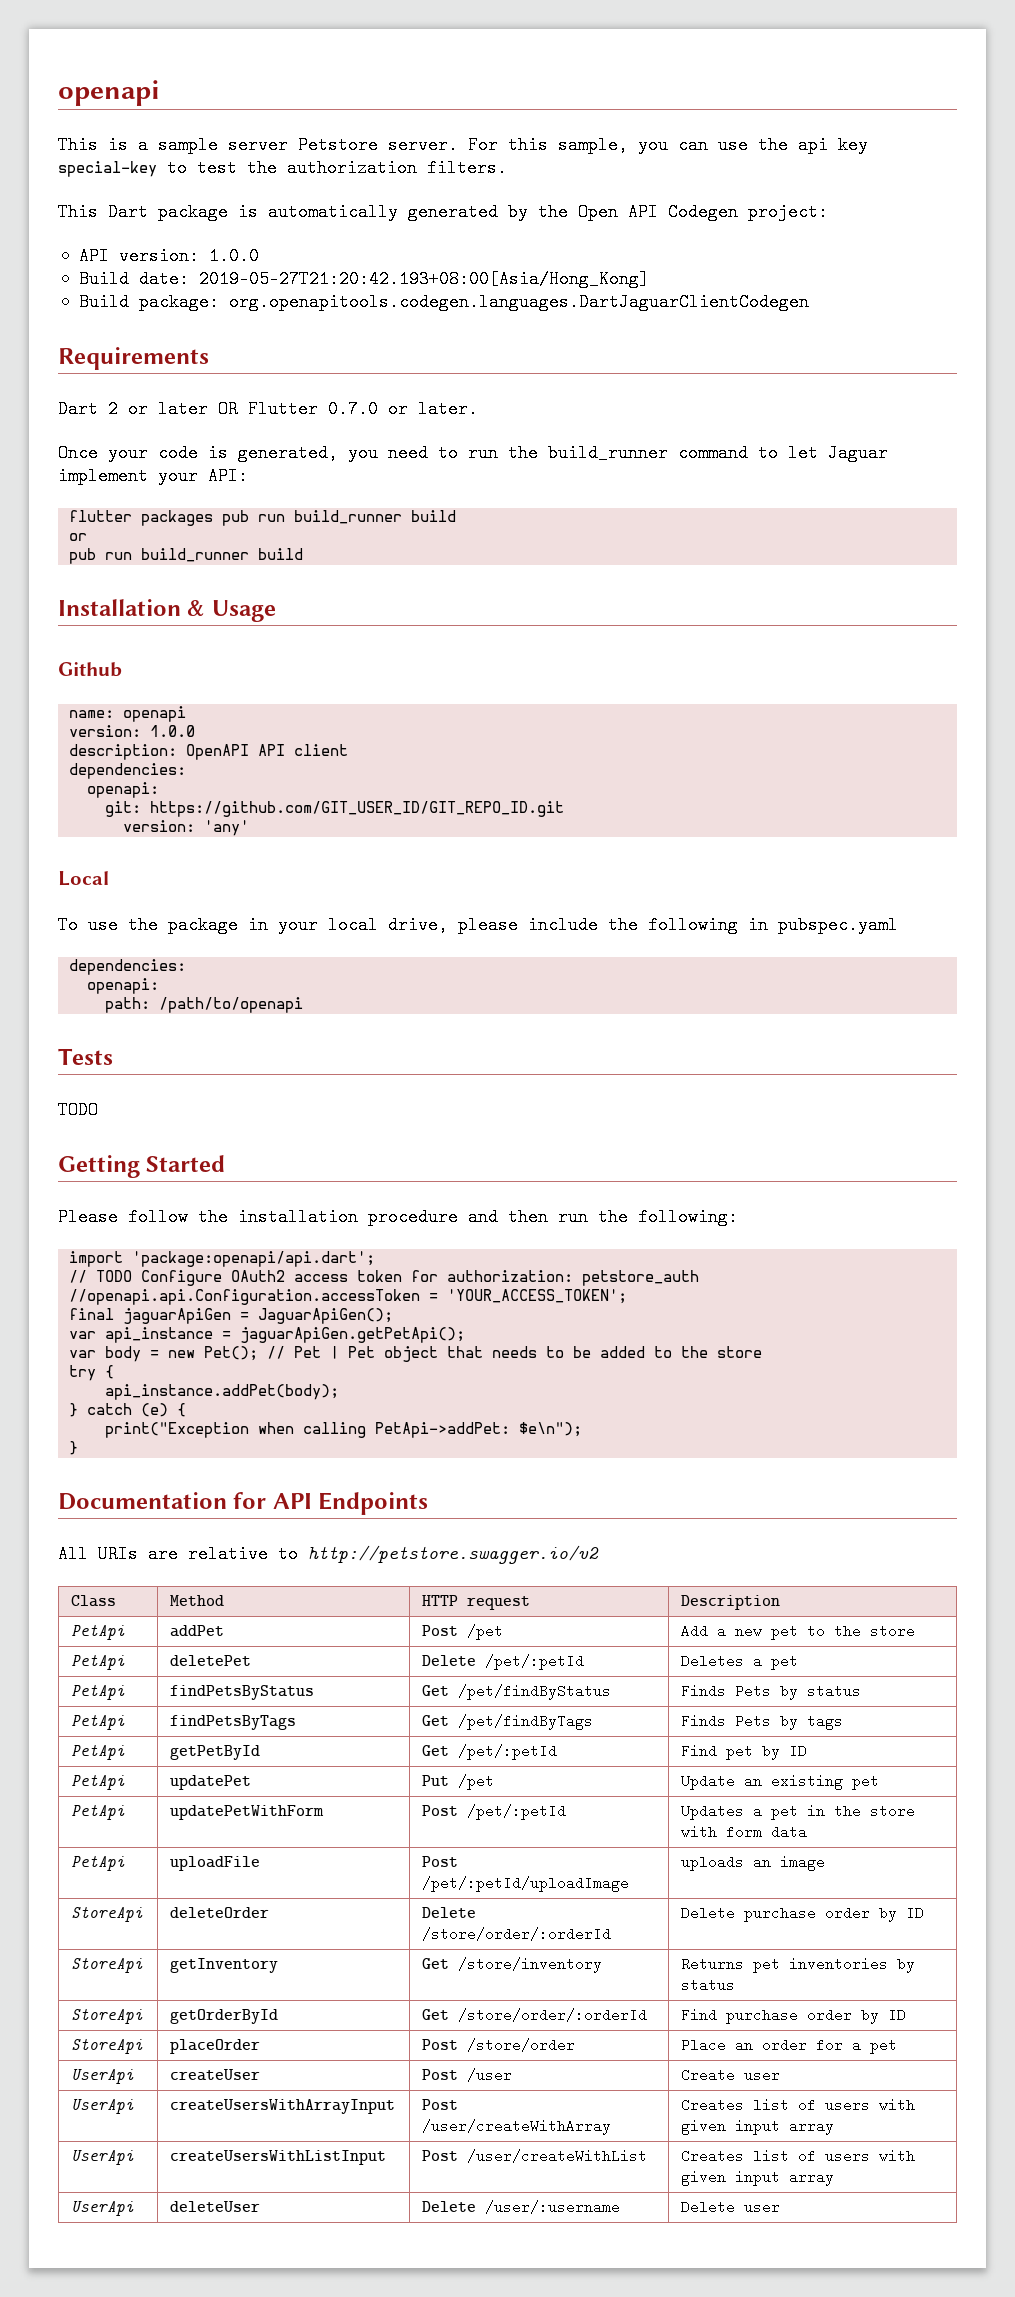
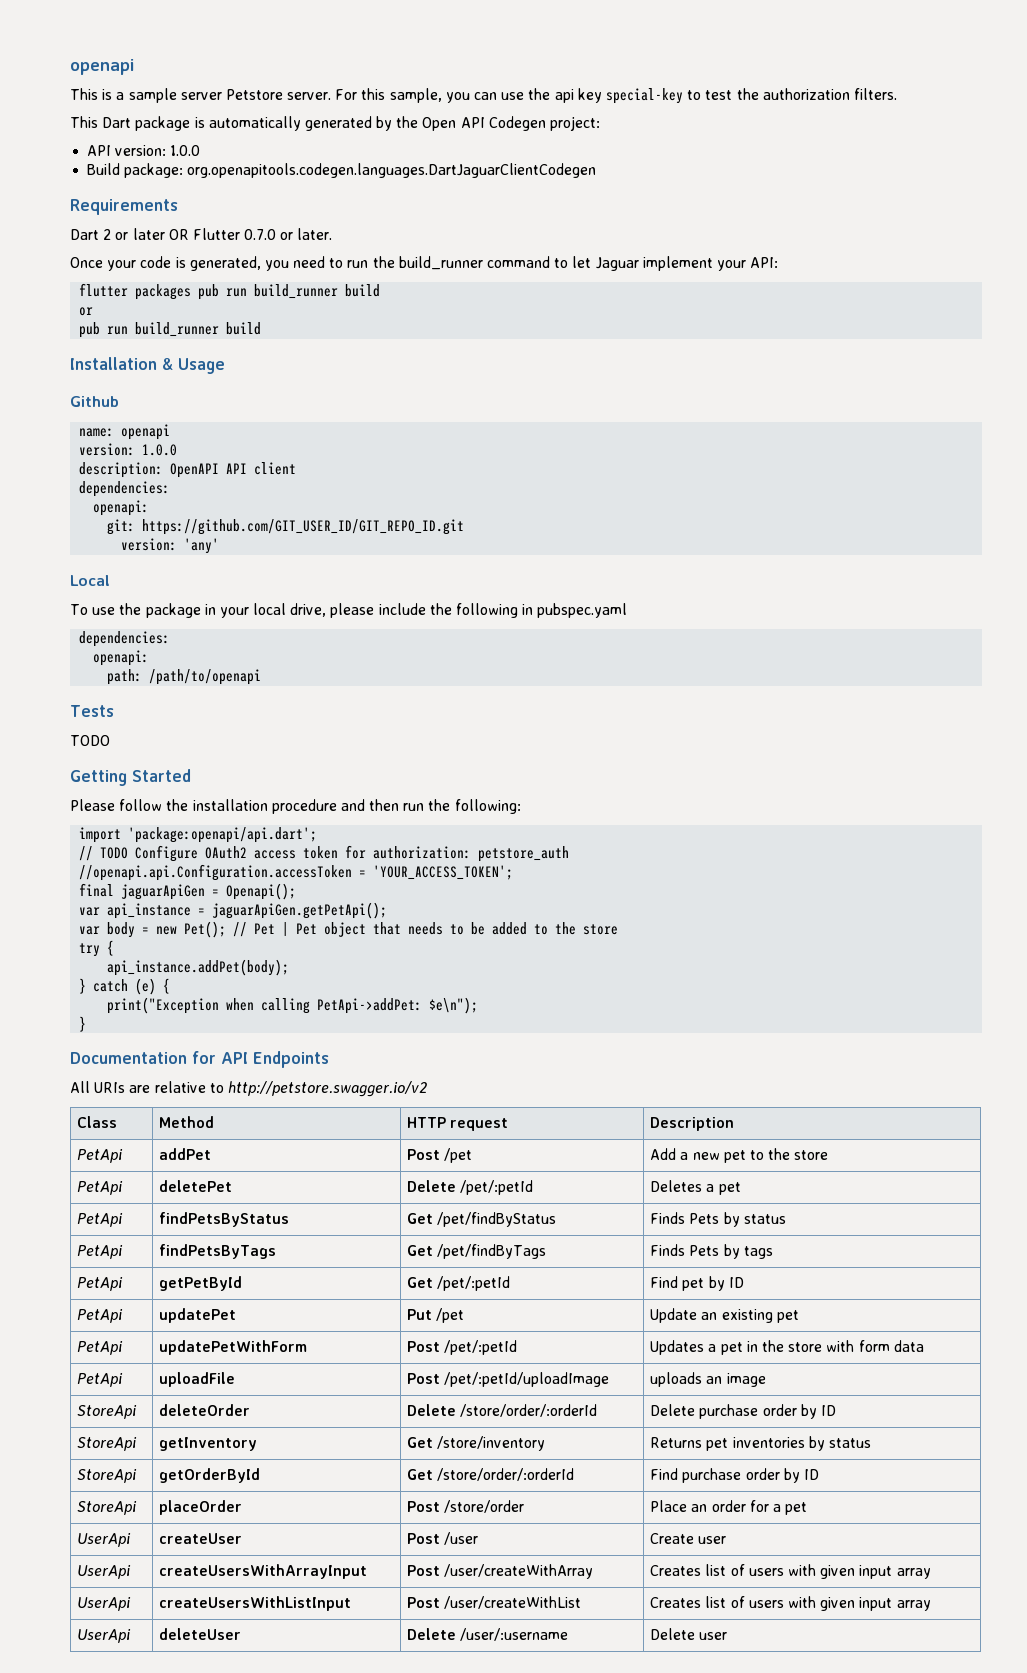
[78,270,649,288] // Build date: 2019-05-27T21:20:42.193+08:00[Asia/Hong_Kong] -> (201, 150) none
[258,1308,394,1324] JaguarApiGen(); -> [226,883,297,900] Openapi();

